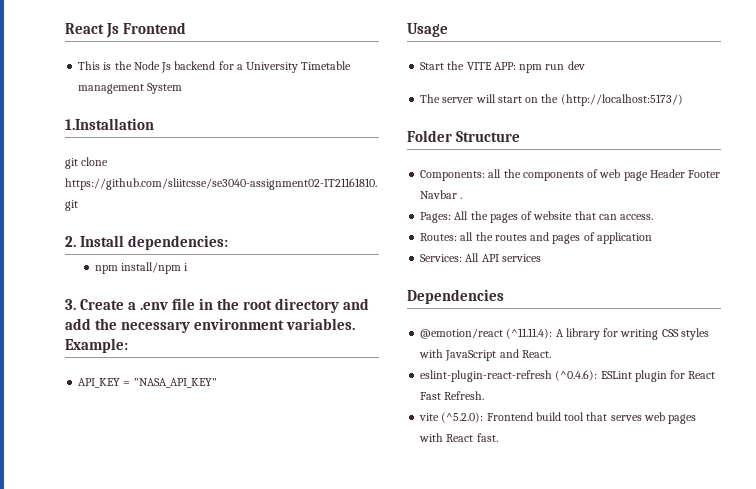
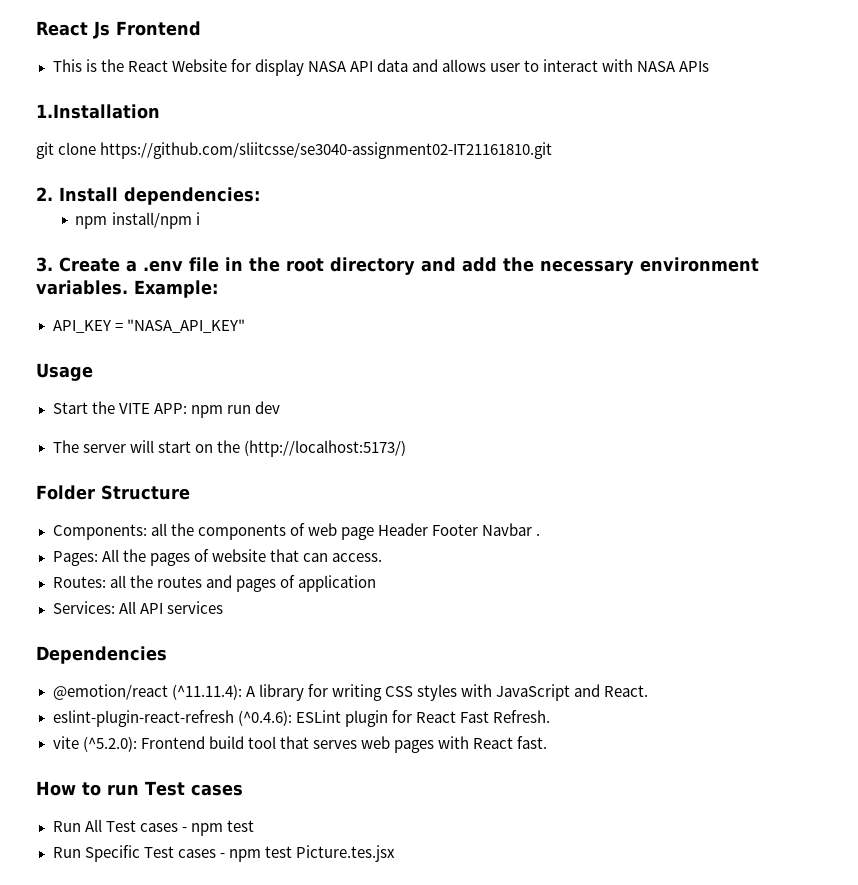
[133,61,352,73] [78,83,183,94] Node Js backend for a University Timetable management System -> [127,59,710,76] React Website for display NASA API data and allows user to interact with NASA APIs
(498, 437) none -> [36,781,243,796] [52,819,254,836] [52,845,395,862] // How to run Test cases // Run All Test cases - npm test // Run Specific Test cases - npm test Picture.tes.jsx

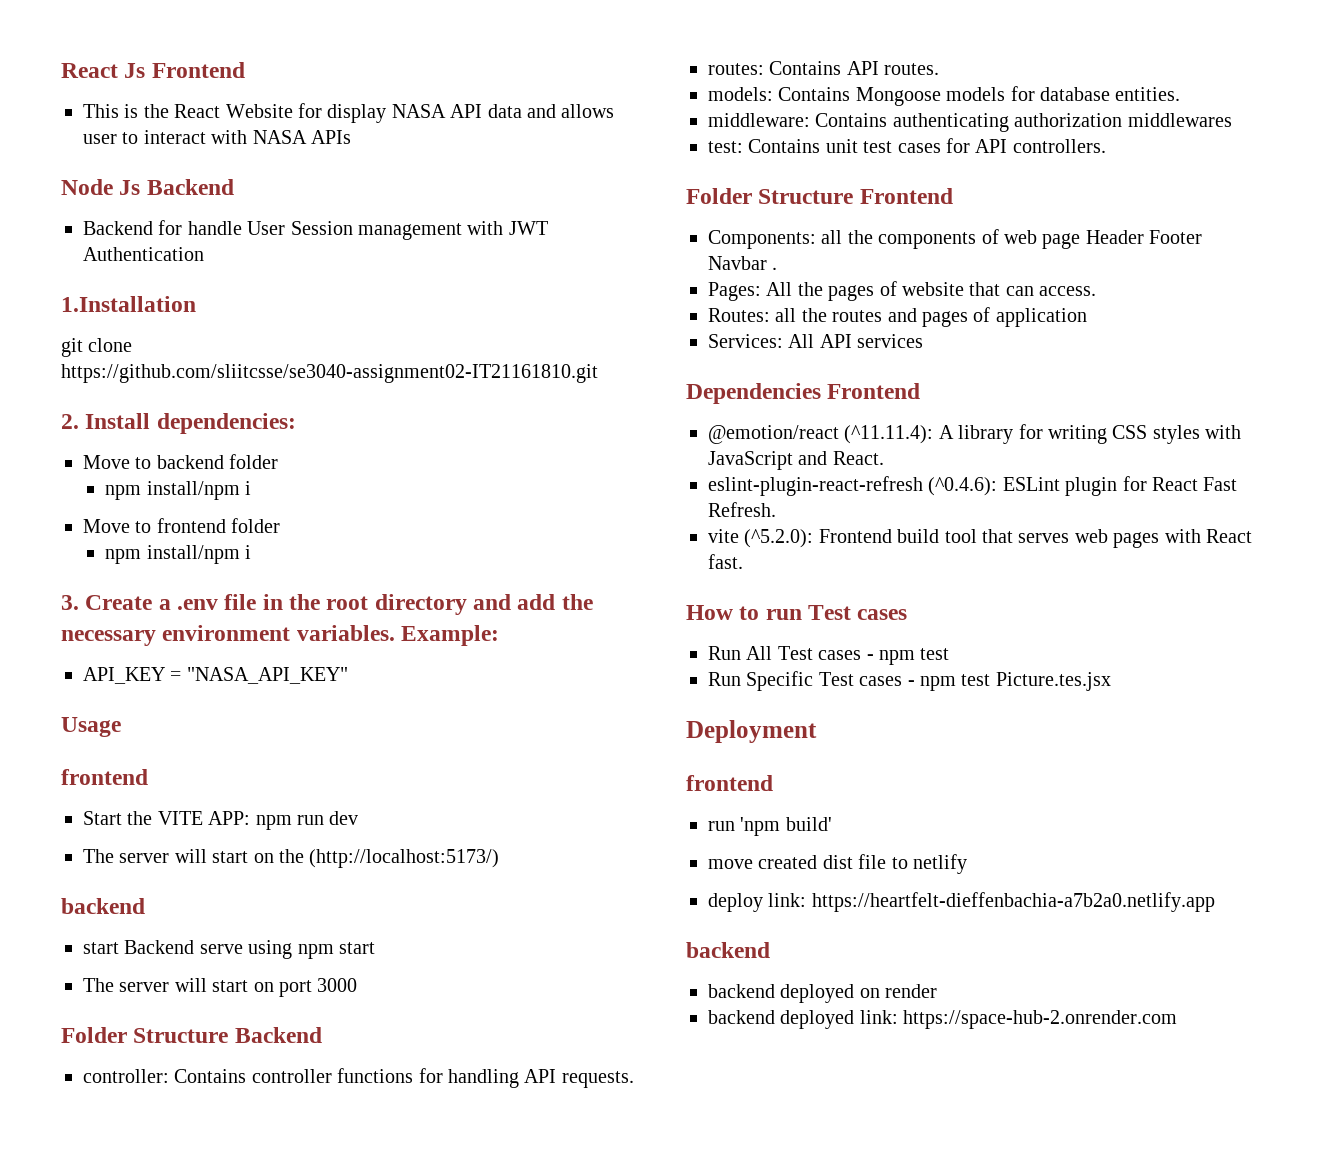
(710, 66) none -> [61,179,234,195] [83,220,548,240] [83,247,204,261] // Node Js Backend // Backend for handle User Session management with JWT Authentication
(260, 196) none -> [83,454,279,469] [105,481,252,500] [83,518,281,533] // Move to backend folder // npm install/npm i // Move to frontend folder
(93, 372) none -> [61,769,148,785] // frontend
[36,485,190,500] Folder Structure -> [61,898,145,914] [83,940,375,959] [83,978,358,997] [61,1027,322,1043] [83,1068,634,1088] [708,61,940,75] [708,86,1181,106] [708,113,1232,132] [708,138,1106,153] [686,188,953,204] backend // start Backend serve using npm start // The server will start on port 3000 // Folder Structure Backend // controller: Contains controller functions for handling API requests. // routes: Contains API routes. // models: Contains Mongoose models for database entities. // middleware: Contains authenticating authorization middlewares // test: Contains unit test cases for API controllers. // Folder Structure Frontend
(167, 655) none -> [827,383,921,399] Frontend
(395, 853) none -> [686,720,817,743] [686,775,773,791] [708,817,832,836] [708,854,967,874] [708,892,1215,912] [686,942,770,958] [708,984,938,1003] [708,1010,1178,1029] // Deployment // frontend // run 'npm build' // move created dist file to netlify // deploy link: https://heartfelt-dieffenbachia-a7b2a0.netlify.app // backend // backend deployed on render // backend deployed link: https://space-hub-2.onrender.com

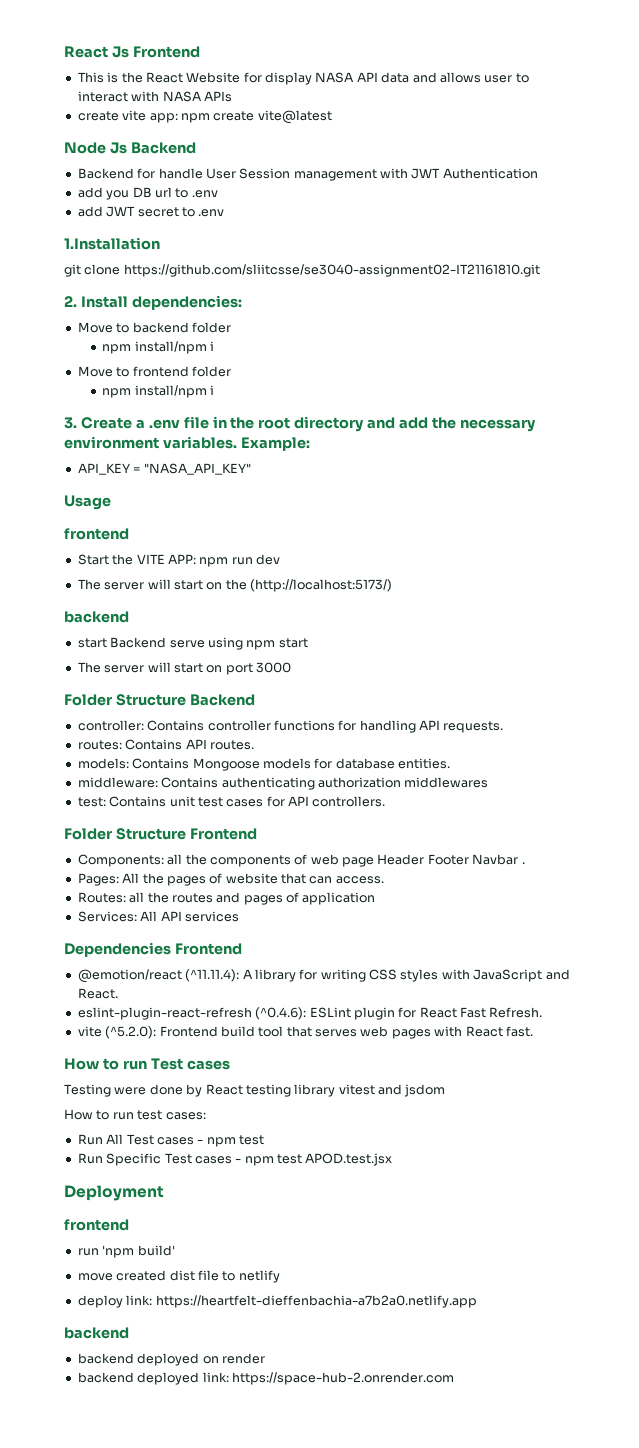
(351, 137) none -> [77,110,332,124] // create vite app: npm create vite@latest
(204, 254) none -> [77,187,218,200] [77,206,225,217] // add you DB url to .env // add JWT secret to .env
(908, 614) none -> [64,1084,446,1097] [64,1109,206,1120] // Testing were done by React testing library vitest and jsdom // How to run test cases:
[995,672,1111,691] Picture.tes.jsx -> [305,1153,393,1166] APOD.test.jsx

